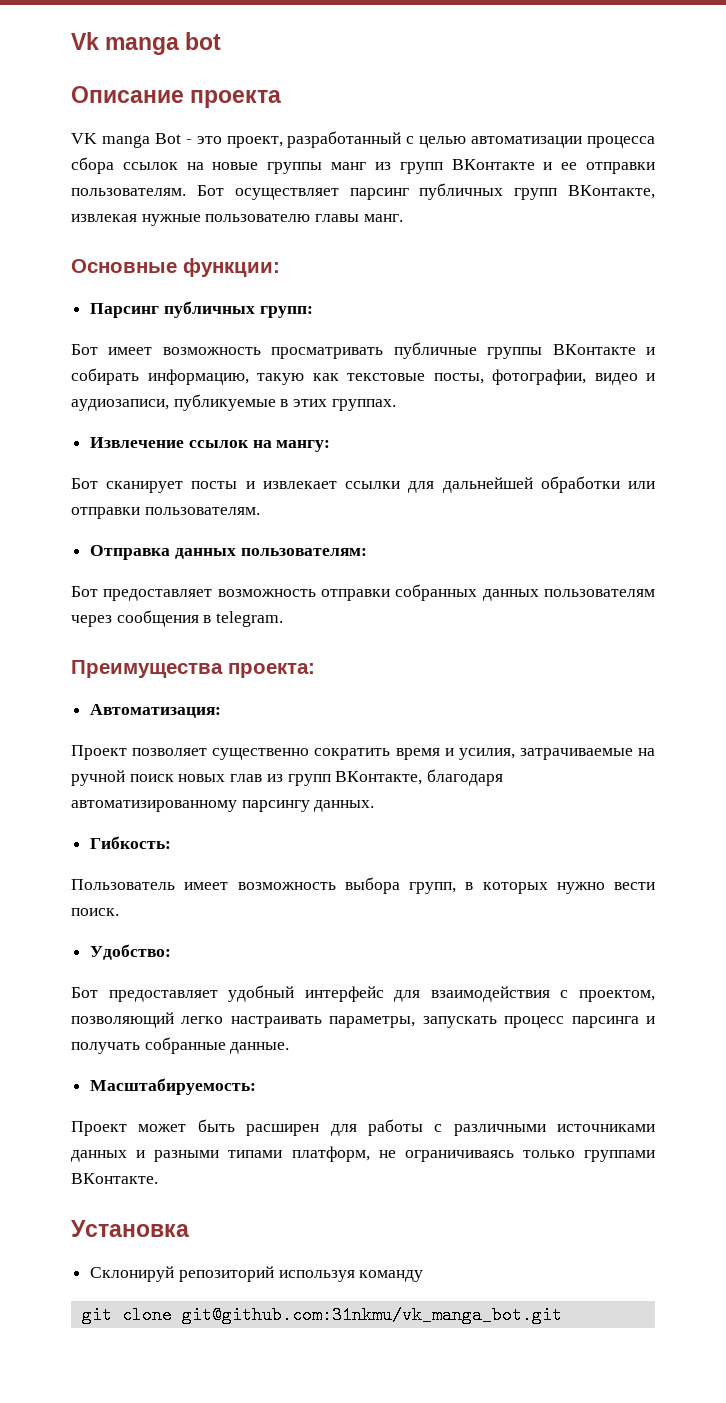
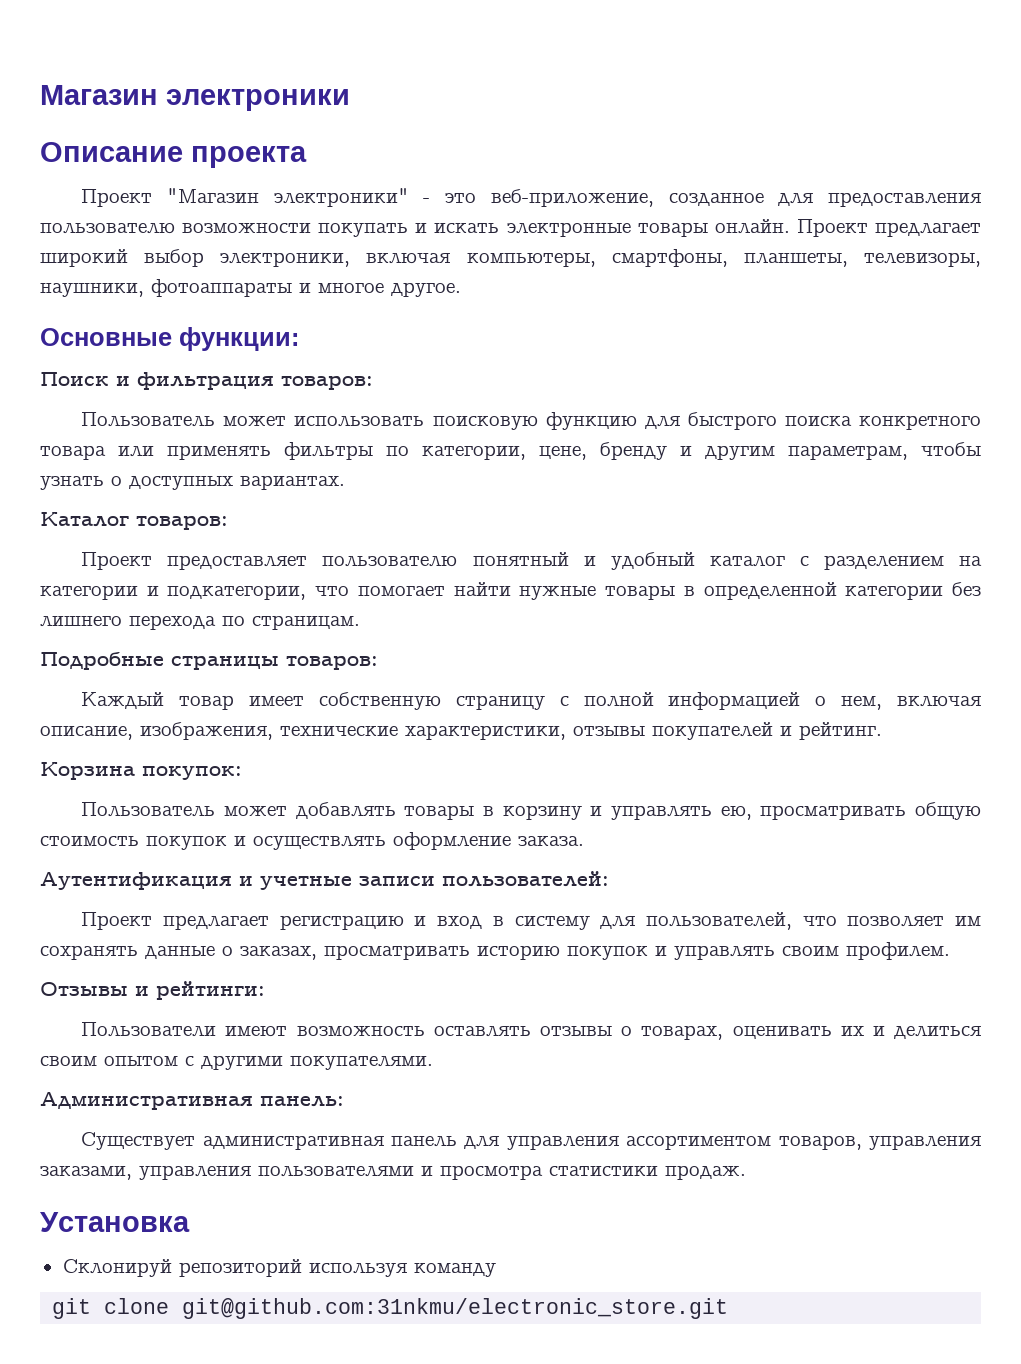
[71,32,222,55] Vk manga bot -> [40,85,350,111] Магазин электроники
[71,131,655,148] [71,157,655,174] [71,183,655,200] [71,214,403,226] [71,258,280,277] [90,301,313,318] [71,342,656,359] [71,368,655,385] [71,394,396,411] [90,437,331,452] [71,476,655,493] [71,507,260,519] [90,545,367,560] [71,584,655,601] [71,610,284,627] [71,660,315,678] [90,704,222,718] [71,745,655,760] [71,769,504,786] [71,800,375,812] [90,836,172,849] [71,877,655,894] [71,908,119,916] [90,944,172,960] [71,985,655,1002] [71,1012,656,1028] [71,1037,290,1054] [90,1078,257,1095] [71,1119,655,1136] [71,1146,655,1162] [71,1173,158,1184] VK manga Bot - это проект, разработанный с целью автоматизации процесса сбора ссылок на новые группы манг из групп ВКонтакте и ее отправки пользователям. Бот осуществляет парсинг публичных групп ВКонтакте, извлекая нужные пользователю главы манг. // Основные функции: // Парсинг публичных групп: // Бот имеет возможность просматривать публичные группы ВКонтакте и собирать информацию, такую как текстовые посты, фотографии, видео и аудиозаписи, публикуемые в этих группах. // Извлечение ссылок на мангу: // Бот сканирует посты и извлекает ссылки для дальнейшей обработки или отправки пользователям. // Отправка данных пользователям: // Бот предоставляет возможность отправки собранных данных пользователям через сообщения в telegram. // Преимущества проекта: // Автоматизация: // Проект позволяет существенно сократить время и усилия, затрачиваемые на ручной поиск новых глав из групп ВКонтакте, благодаря автоматизированному парсингу данных. // Гибкость: // Пользователь имеет возможность выбора групп, в которых нужно вести поиск. // Удобство: // Бот предоставляет удобный интерфейс для взаимодействия с проектом, позволяющий легко настраивать параметры, запускать процесс парсинга и получать собранные данные. // Масштабируемость: // Проект может быть расширен для работы с различными источниками данных и разными типами платформ, не ограничиваясь только группами ВКонтакте. -> [81,188,981,207] [40,219,981,237] [40,249,981,267] [40,279,461,297] [40,327,299,351] [40,372,373,390] [81,412,981,430] [40,442,981,460] [40,475,345,490] [40,512,228,530] [81,552,983,570] [40,582,982,600] [40,615,360,630] [40,652,378,670] [81,692,982,710] [40,722,882,740] [40,762,242,780] [81,802,981,820] [40,832,584,850] [40,871,609,890] [81,912,981,930] [40,942,950,960] [40,981,265,1000] [81,1022,981,1040] [40,1055,433,1070] [40,1092,344,1110] [81,1132,981,1150] [40,1165,746,1180] Проект "Магазин электроники" - это веб-приложение, созданное для предоставления пользователю возможности покупать и искать электронные товары онлайн. Проект предлагает широкий выбор электроники, включая компьютеры, смартфоны, планшеты, телевизоры, наушники, фотоаппараты и многое другое. // Основные функции: // Поиск и фильтрация товаров: // Пользователь может использовать поисковую функцию для быстрого поиска конкретного товара или применять фильтры по категории, цене, бренду и другим параметрам, чтобы узнать о доступных вариантах. // Каталог товаров: // Проект предоставляет пользователю понятный и удобный каталог с разделением на категории и подкатегории, что помогает найти нужные товары в определенной категории без лишнего перехода по страницам. // Подробные страницы товаров: // Каждый товар имеет собственную страницу с полной информацией о нем, включая описание, изображения, технические характеристики, отзывы покупателей и рейтинг. // Корзина покупок: // Пользователь может добавлять товары в корзину и управлять ею, просматривать общую стоимость покупок и осуществлять оформление заказа. // Аутентификация и учетные записи пользователей: // Проект предлагает регистрацию и вход в систему для пользователей, что позволяет им сохранять данные о заказах, просматривать историю покупок и управлять своим профилем. // Отзывы и рейтинги: // Пользователи имеют возможность оставлять отзывы о товарах, оценивать их и делиться своим опытом с другими покупателями. // Административная панель: // Существует административная панель для управления ассортиментом товаров, управления заказами, управления пользователями и просмотра статистики продаж.
[181,1306,562,1324] git@github.com:31nkmu/vk_manga_bot.git -> [182,1298,729,1319] git@github.com:31nkmu/electronic_store.git

